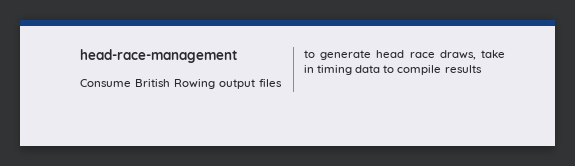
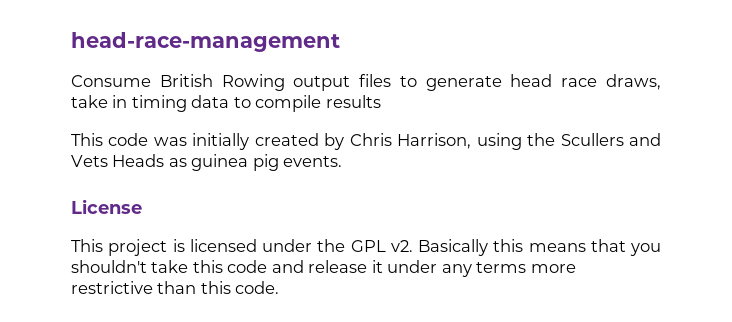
(482, 69) none -> [71,133,661,150] [71,154,343,171] [71,199,142,214] [71,239,661,256] [71,260,576,277] [71,281,280,294] // This code was initially created by Chris Harrison, using the Scullers and Vets Heads as guinea pig events. // License // This project is licensed under the GPL v2. Basically this means that you shouldn't take this code and release it under any terms more restrictive than this code.

